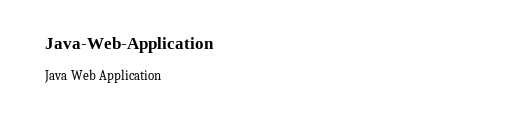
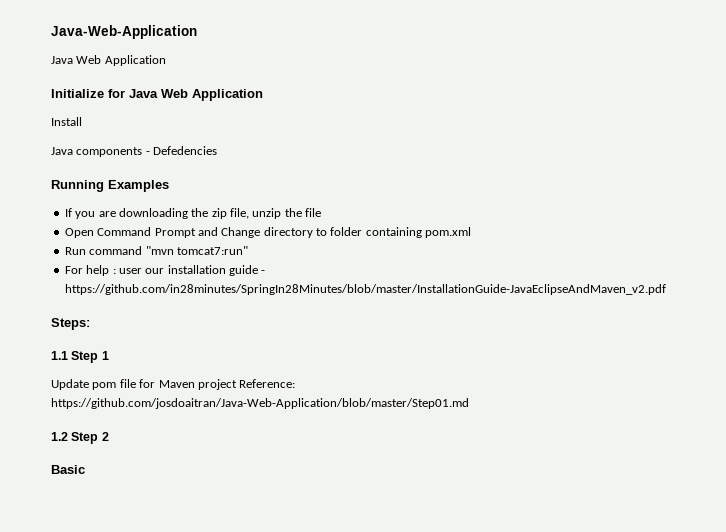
(162, 76) none -> [51,89,263,101] [51,117,82,126] [51,146,218,157] [51,180,169,192] [64,208,322,219] [64,227,472,238] [64,246,248,255] [64,265,266,276] [64,284,666,295] [51,318,90,330] [51,351,109,363] [51,379,296,390] [51,398,469,409] [51,432,109,444] [51,465,85,474] // Initialize for Java Web Application // Install // Java components - Defedencies // Running Examples // If you are downloading the zip file, unzip the file // Open Command Prompt and Change directory to folder containing pom.xml // Run command "mvn tomcat7:run" // For help : user our installation guide - https://github.com/in28minutes/SpringIn28Minutes/blob/master/InstallationGuide-JavaEclipseAndMaven_v2.pdf // Steps: // 1.1 Step 1 // Update pom file for Maven project Reference: https://github.com/josdoaitran/Java-Web-Application/blob/master/Step01.md // 1.2 Step 2 // Basic

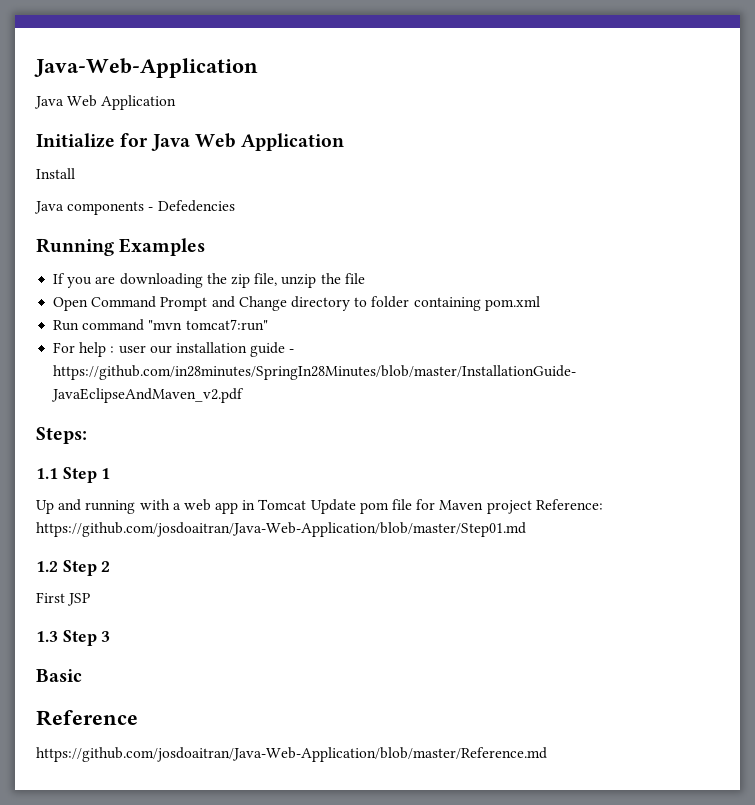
(109, 355) none -> [36,499,307,514] Up and running with a web app in Tomcat
(109, 436) none -> [36,592,91,606] [36,630,111,646] // First JSP // 1.3 Step 3
(85, 469) none -> [36,710,138,726] [36,747,547,762] // Reference // https://github.com/josdoaitran/Java-Web-Application/blob/master/Reference.md

